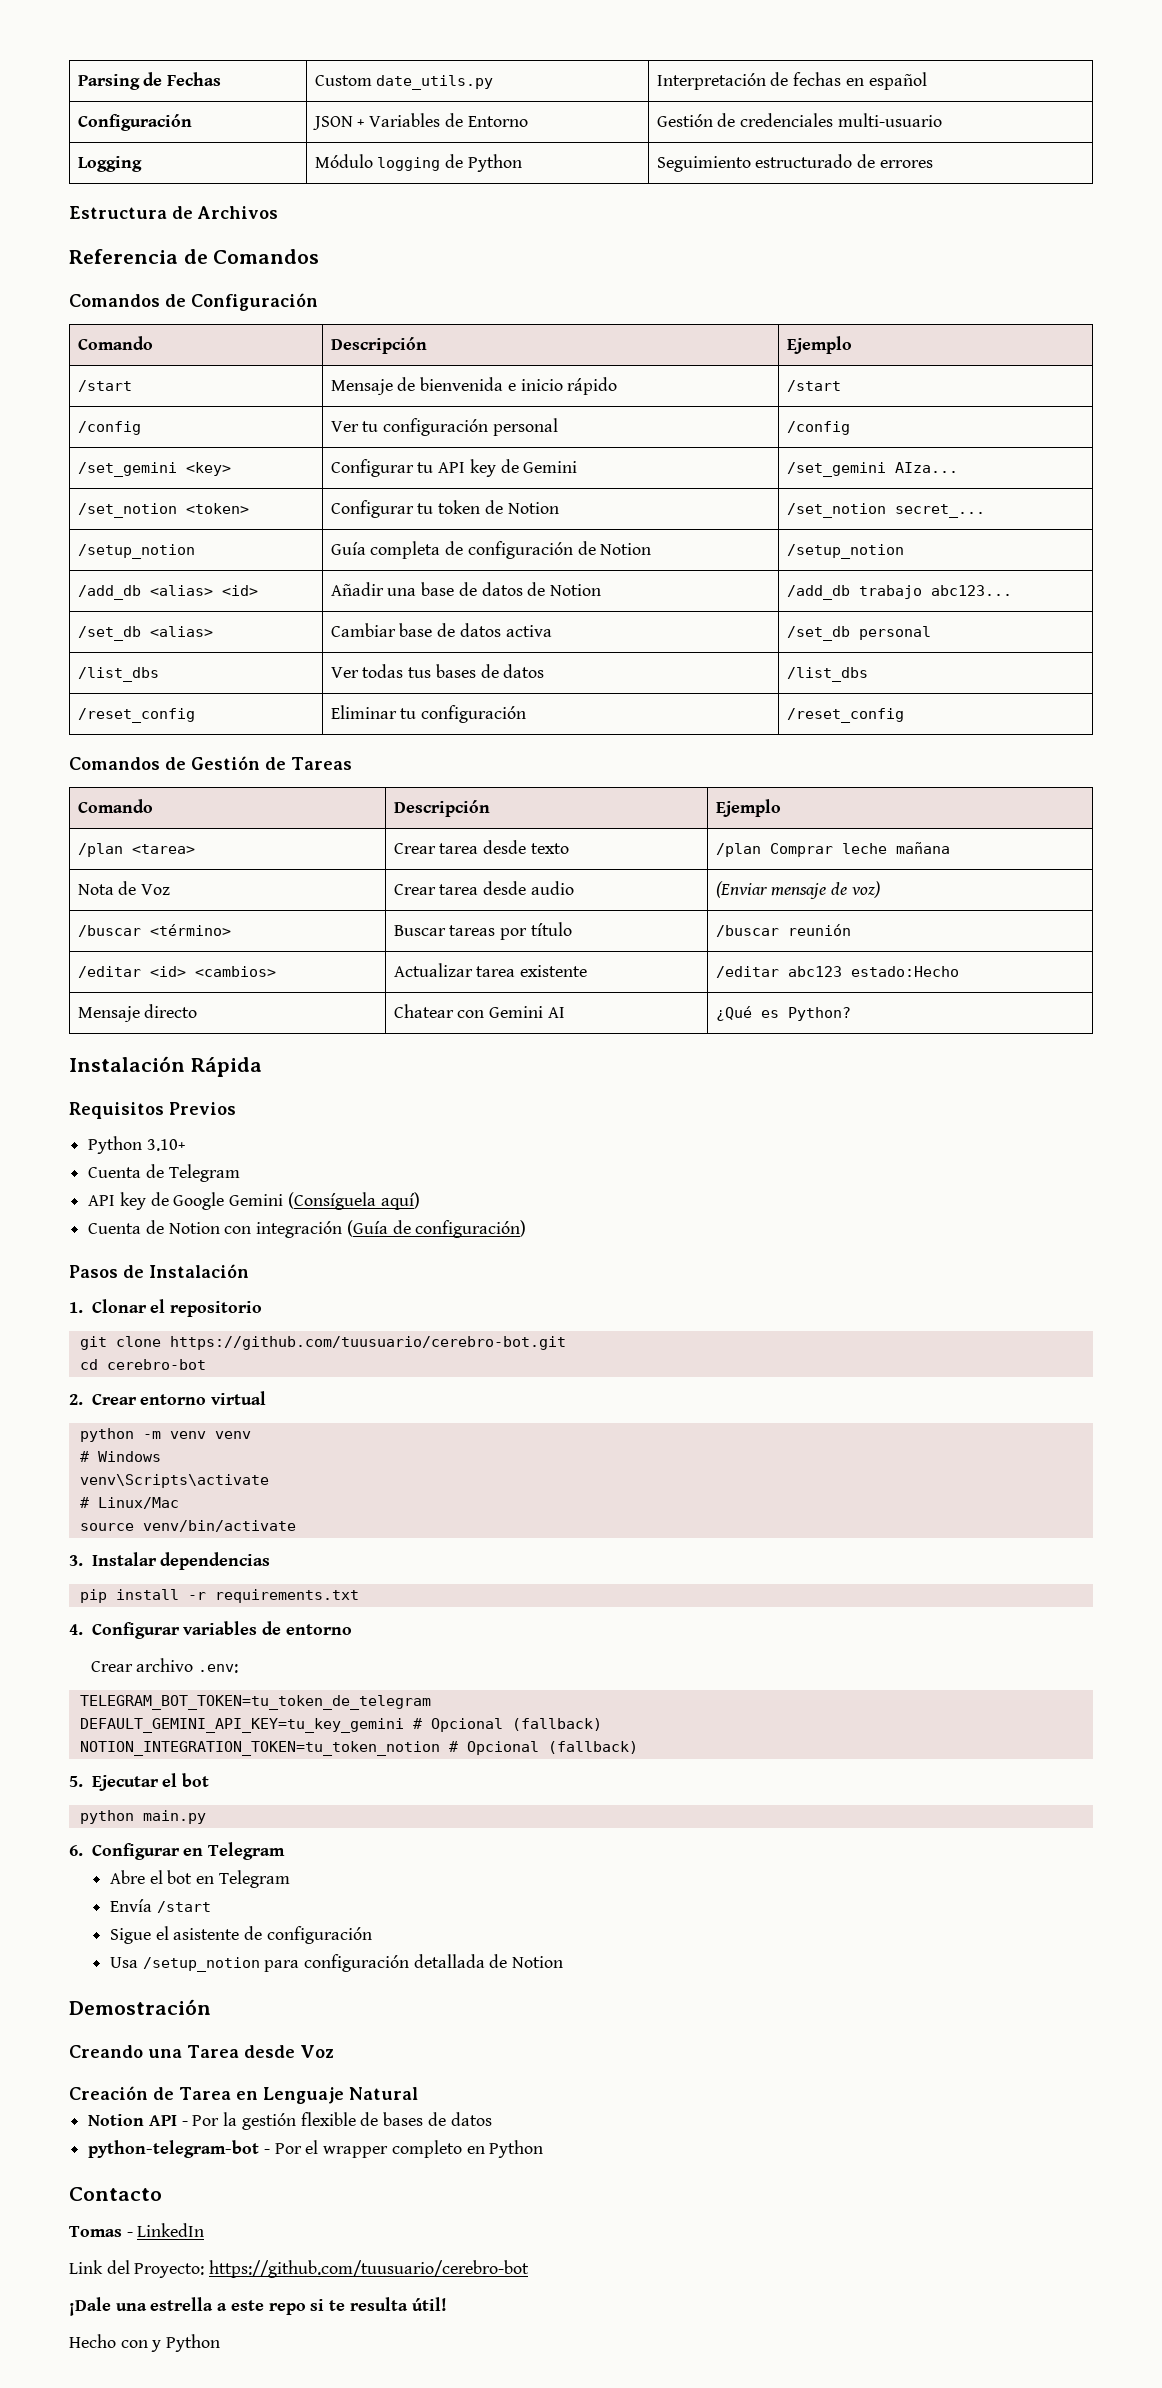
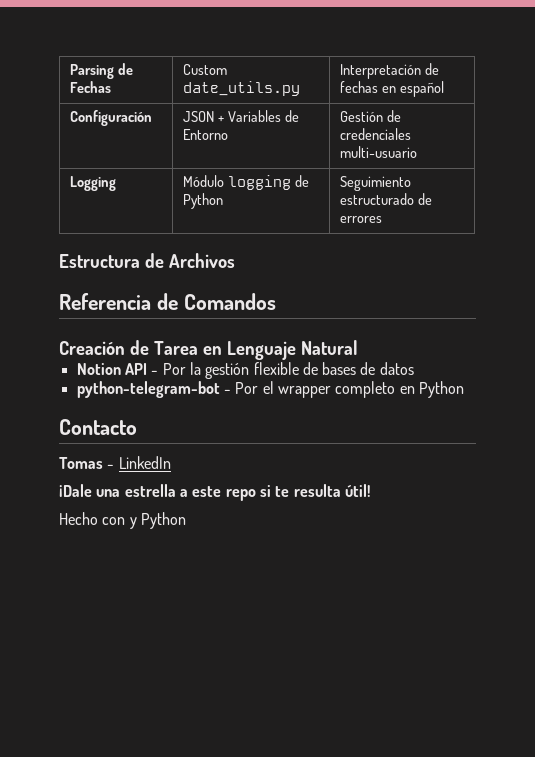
[69,293,318,311] [77,336,153,350] [330,337,427,354] [786,336,852,354] [77,380,132,392] [330,377,618,395] [786,380,841,392] [77,421,141,435] [330,418,558,436] [786,421,850,435] [77,462,231,477] [330,459,578,477] [786,462,958,477] [77,503,249,518] [330,500,559,518] [786,503,985,518] [77,544,195,559] [330,541,652,559] [786,544,904,559] [77,585,258,600] [330,582,602,596] [786,585,1012,600] [77,626,213,641] [330,623,552,637] [786,626,931,641] [77,667,159,682] [330,664,545,678] [786,667,868,682] [77,708,195,723] [330,705,527,723] [786,708,904,723] [69,756,352,770] [77,799,153,813] [393,800,490,817] [715,799,781,817] [77,843,195,857] [393,840,569,854] [715,842,950,857] [77,881,171,895] [393,881,574,895] [715,881,880,899] [77,924,231,937] [393,922,572,940] [715,924,851,937] [77,966,276,978] [393,963,588,977] [715,966,959,978] [77,1004,198,1022] [393,1004,565,1018] [715,1006,851,1021] [69,1056,262,1077] [69,1102,236,1119] [88,1136,185,1154] [88,1164,240,1182] [88,1192,420,1210] [88,1220,527,1238] [69,1264,249,1278] [69,1299,263,1317] [79,1336,566,1350] [79,1359,206,1370] [69,1391,267,1405] [79,1428,251,1442] [79,1451,161,1462] [79,1474,269,1488] [79,1497,179,1509] [79,1520,296,1532] [69,1552,271,1570] [79,1589,359,1603] [69,1621,352,1639] [90,1658,239,1673] [79,1695,431,1710] [79,1718,602,1733] [79,1741,638,1756] [69,1773,210,1791] [79,1810,206,1824] [69,1842,286,1860] [109,1870,290,1888] [109,1899,211,1913] [109,1926,372,1944] [109,1954,564,1972] [69,1999,211,2015] [69,2045,334,2058] // Comandos de Configuración // Comando | Descripción | Ejemplo // /start | Mensaje de bienvenida e inicio rápido | /start // /config | Ver tu configuración personal | /config // /set_gemini <key> | Configurar tu API key de Gemini | /set_gemini AIza... // /set_notion <token> | Configurar tu token de Notion | /set_notion secret_... // /setup_notion | Guía completa de configuración de Notion | /setup_notion // /add_db <alias> <id> | Añadir una base de datos de Notion | /add_db trabajo abc123... // /set_db <alias> | Cambiar base de datos activa | /set_db personal // /list_dbs | Ver todas tus bases de datos | /list_dbs // /reset_config | Eliminar tu configuración | /reset_config // Comandos de Gestión de Tareas // Comando | Descripción | Ejemplo // /plan <tarea> | Crear tarea desde texto | /plan Comprar leche mañana // Nota de Voz | Crear tarea desde audio | (Enviar mensaje de voz) // /buscar <término> | Buscar tareas por título | /buscar reunión // /editar <id> <cambios> | Actualizar tarea existente | /editar abc123 estado:Hecho // Mensaje directo | Chatear con Gemini AI | ¿Qué es Python? // Instalación Rápida // Requisitos Previos // Python 3.10+ // Cuenta de Telegram // API key de Google Gemini (Consíguela aquí) // Cuenta de Notion con integración (Guía de configuración) // Pasos de Instalación // 1. Clonar el repositorio // git clone https://github.com/tuusuario/cerebro-bot.git // cd cerebro-bot // 2. Crear entorno virtual // python -m venv venv // # Windows // venv\Scripts\activate // # Linux/Mac // source venv/bin/activate // 3. Instalar dependencias // pip install -r requirements.txt // 4. Configurar variables de entorno // Crear archivo .env: // TELEGRAM_BOT_TOKEN=tu_token_de_telegram // DEFAULT_GEMINI_API_KEY=tu_key_gemini # Opcional (fallback) // NOTION_INTEGRATION_TOKEN=tu_token_notion # Opcional (fallback) // 5. Ejecutar el bot // python main.py // 6. Configurar en Telegram // Abre el bot en Telegram // Envía /start // Sigue el asistente de configuración // Usa /setup_notion para configuración detallada de Notion // Demostración // Creando una Tarea desde Voz -> (276, 301) none
[69,2260,530,2278] // Link del Proyecto: https://github.com/tuusuario/cerebro-bot -> (171, 462) none

